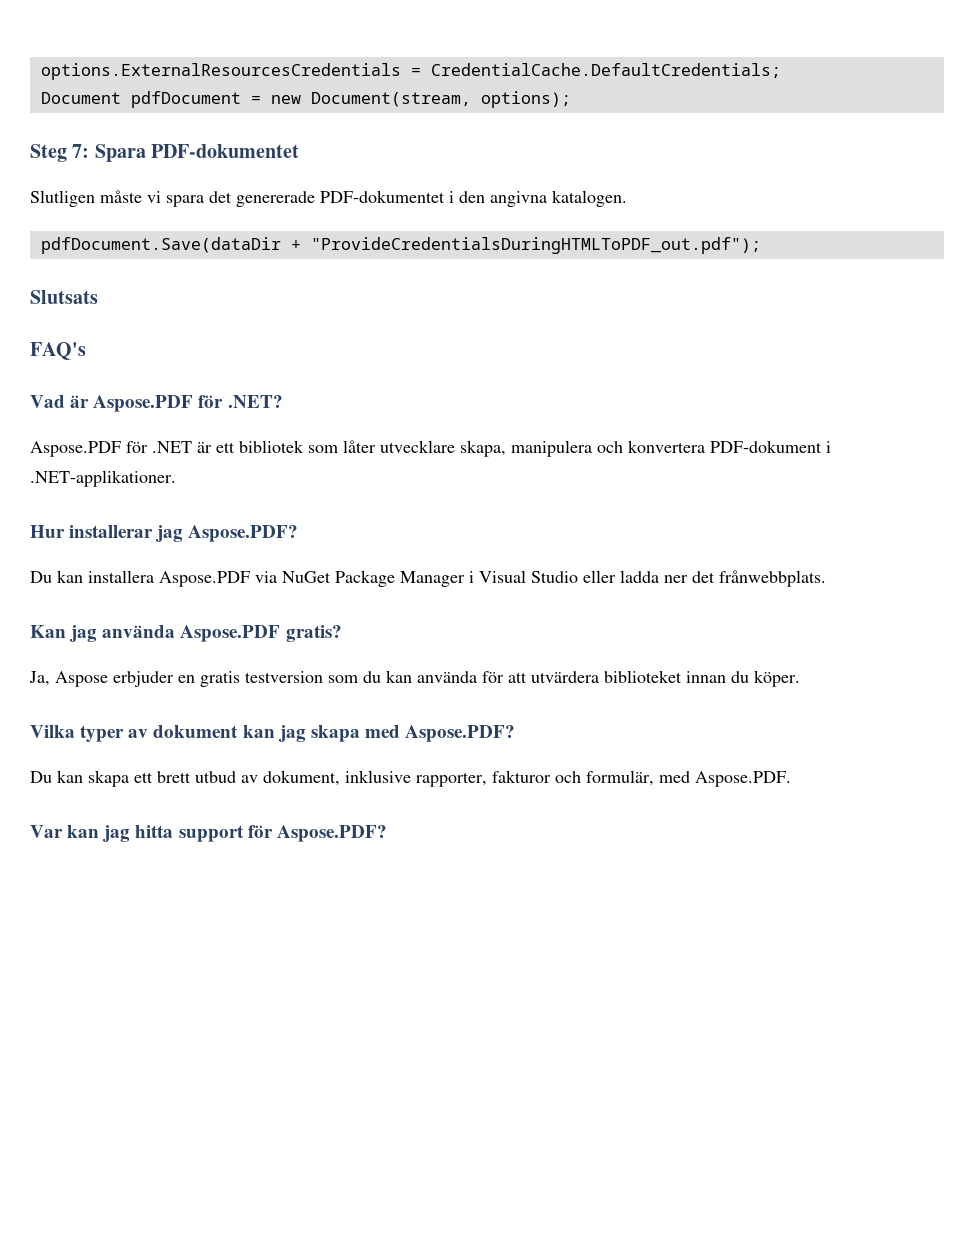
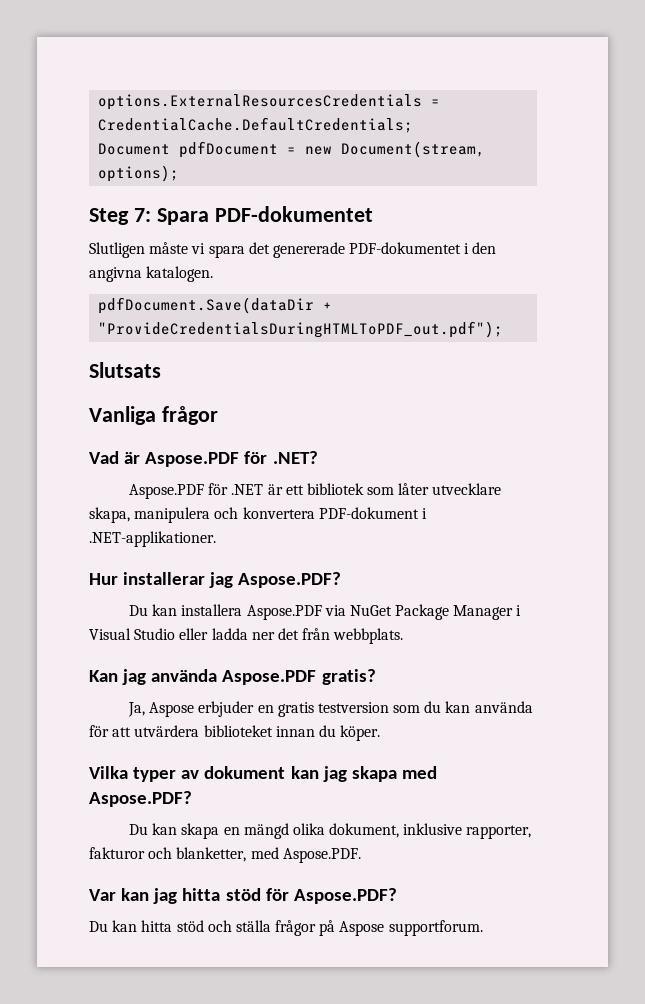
[30,342,86,360] FAQ's -> [89,406,218,425] Vanliga frågor
[719,570,826,587] frånwebbplats. -> [302,628,404,644] från webbplats.
[134,771,258,783] ett brett utbud av -> [223,823,325,839] en mängd olika
[586,770,654,786] formulär, -> [176,847,247,862] blanketter,
[178,825,244,842] support -> [225,888,261,901] stöd
(387, 833) none -> [89,920,483,936] // Du kan hitta stöd och ställa frågor på Aspose supportforum.

